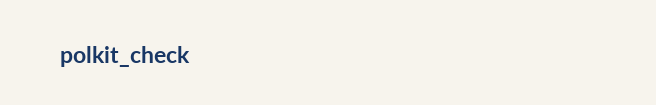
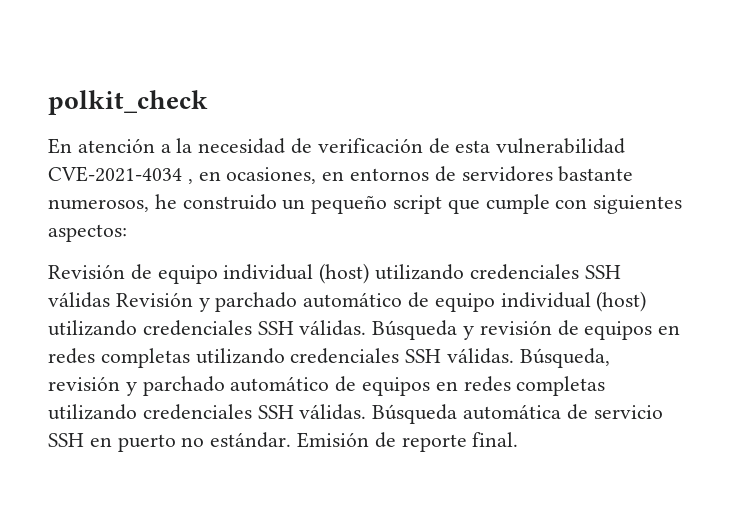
(190, 56) none -> [48,138,626,154] [48,166,634,184] [48,194,683,214] [48,224,127,242] [48,263,621,284] [48,291,647,312] [48,320,681,340] [48,348,610,368] [48,376,606,396] [48,404,663,424] [48,432,519,452] // En atención a la necesidad de verificación de esta vulnerabilidad CVE-2021-4034 , en ocasiones, en entornos de servidores bastante numerosos, he construido un pequeño script que cumple con siguientes aspectos: // Revisión de equipo individual (host) utilizando credenciales SSH válidas Revisión y parchado automático de equipo individual (host) utilizando credenciales SSH válidas. Búsqueda y revisión de equipos en redes completas utilizando credenciales SSH válidas. Búsqueda, revisión y parchado automático de equipos en redes completas utilizando credenciales SSH válidas. Búsqueda automática de servicio SSH en puerto no estándar. Emisión de reporte final.

